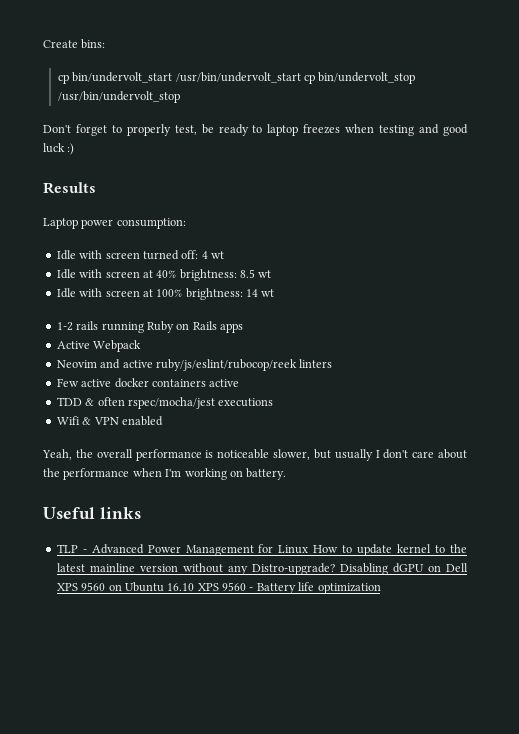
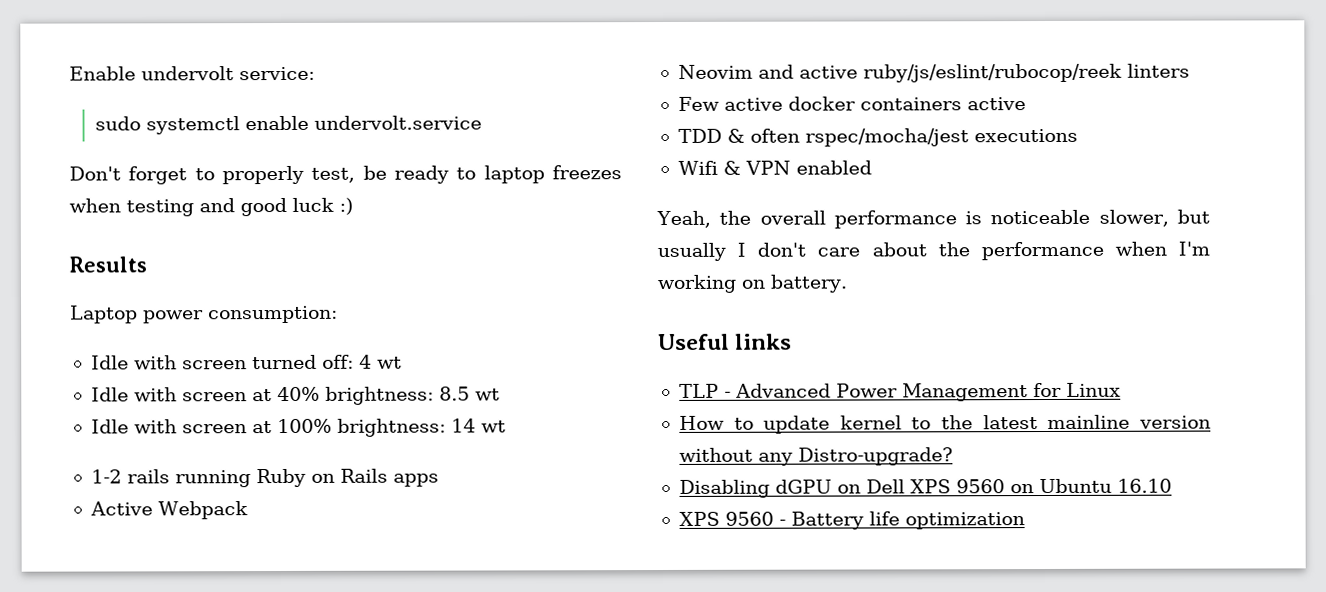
[43,39,106,49] [57,72,416,84] [57,91,180,103] Create bins: // cp bin/undervolt_start /usr/bin/undervolt_start cp bin/undervolt_stop /usr/bin/undervolt_stop -> [69,66,315,81] [94,115,482,135] Enable undervolt service: // sudo systemctl enable undervolt.service
(309, 549) none -> (1121, 389) //
(335, 569) none -> (953, 456) //
(195, 587) none -> (1172, 485) //

